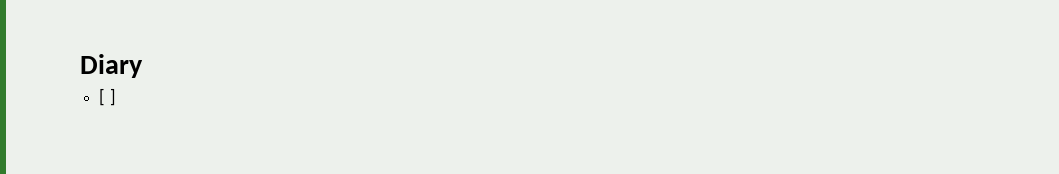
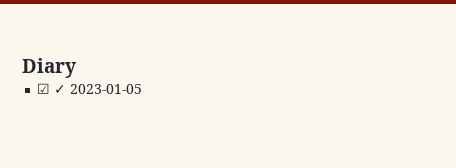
[99,88,116,106] [ ] -> [37,83,143,94] ☑ ✓ 2023-01-05

